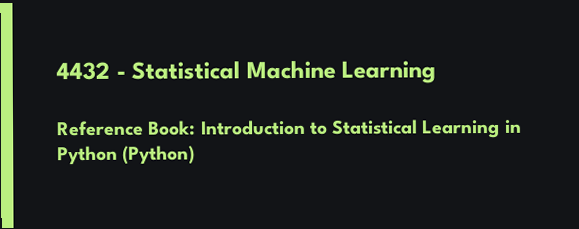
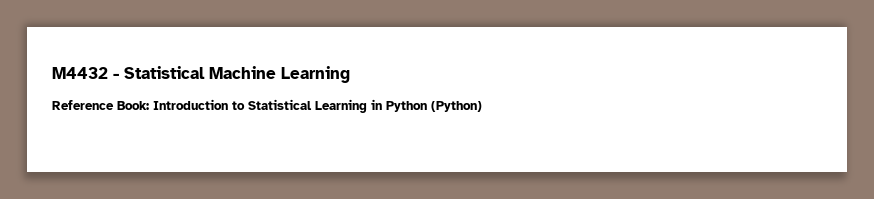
[56,61,110,81] 4432 -> [52,67,108,79] M4432

